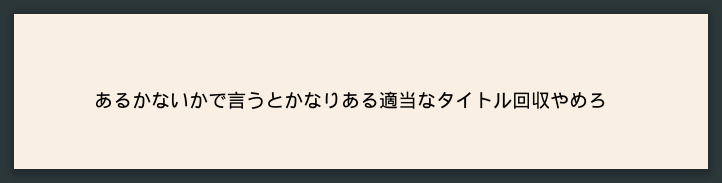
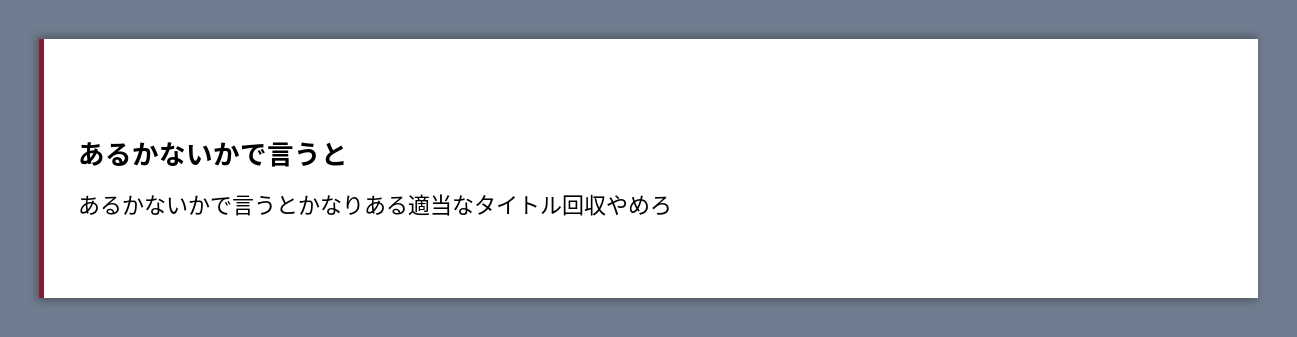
[94,91,284,109] あるかないかで言うと -> [78,142,348,167] [78,195,298,216] あるかないかで言うと // あるかないかで言うと

